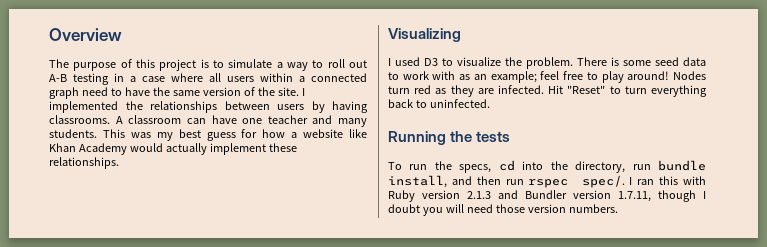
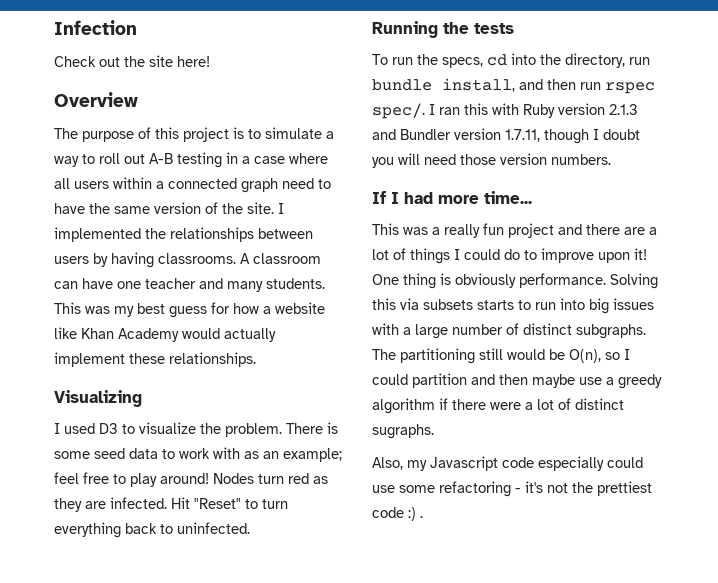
(49, 34) none -> [54,20,137,35] [54,55,210,67] Infection // Check out the site here! //
(618, 208) none -> [372,191,532,204] [372,223,657,238] [372,248,647,264] [372,273,658,289] [372,298,654,314] [372,323,646,339] [372,348,630,364] [372,373,662,389] [372,398,624,414] [372,424,434,439] [372,456,643,471] [372,481,652,497] [372,507,423,521] // If I had more time... // This was a really fun project and there are a lot of things I could do to improve upon it! One thing is obviously performance. Solving this via subsets starts to run into big issues with a large number of distinct subgraphs. The partitioning still would be O(n), so I could partition and then maybe use a greedy algorithm if there were a lot of distinct sugraphs. // Also, my Javascript code especially could use some refactoring - it's not the prettiest code :) .

